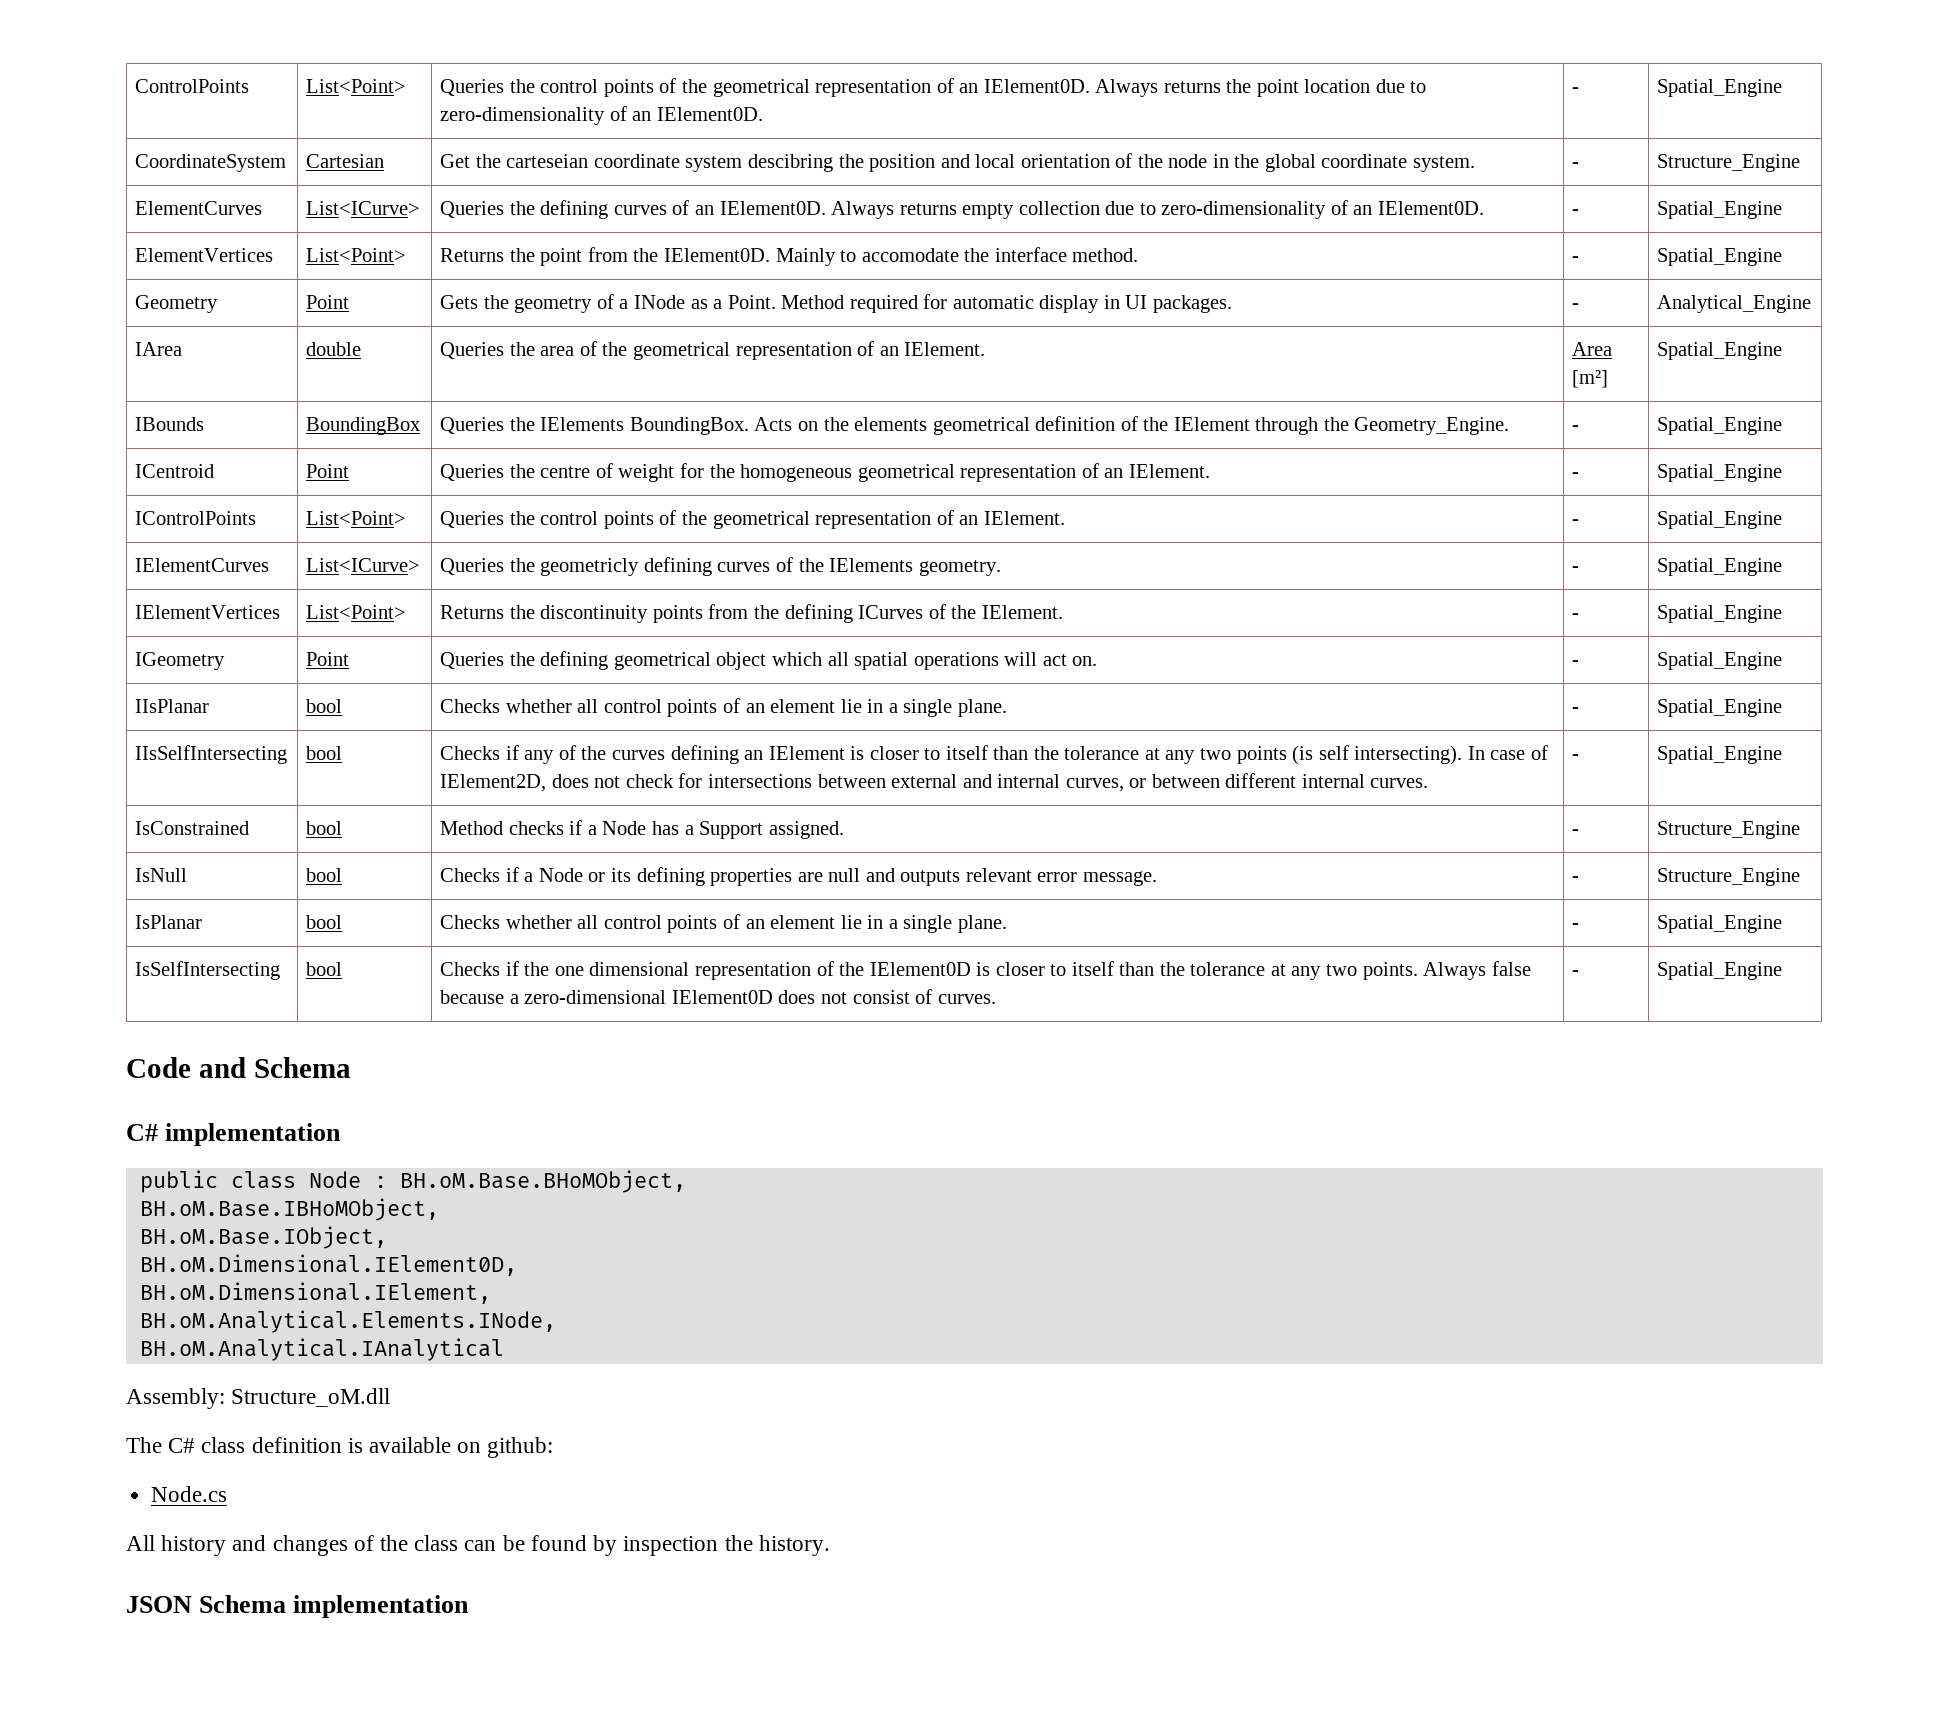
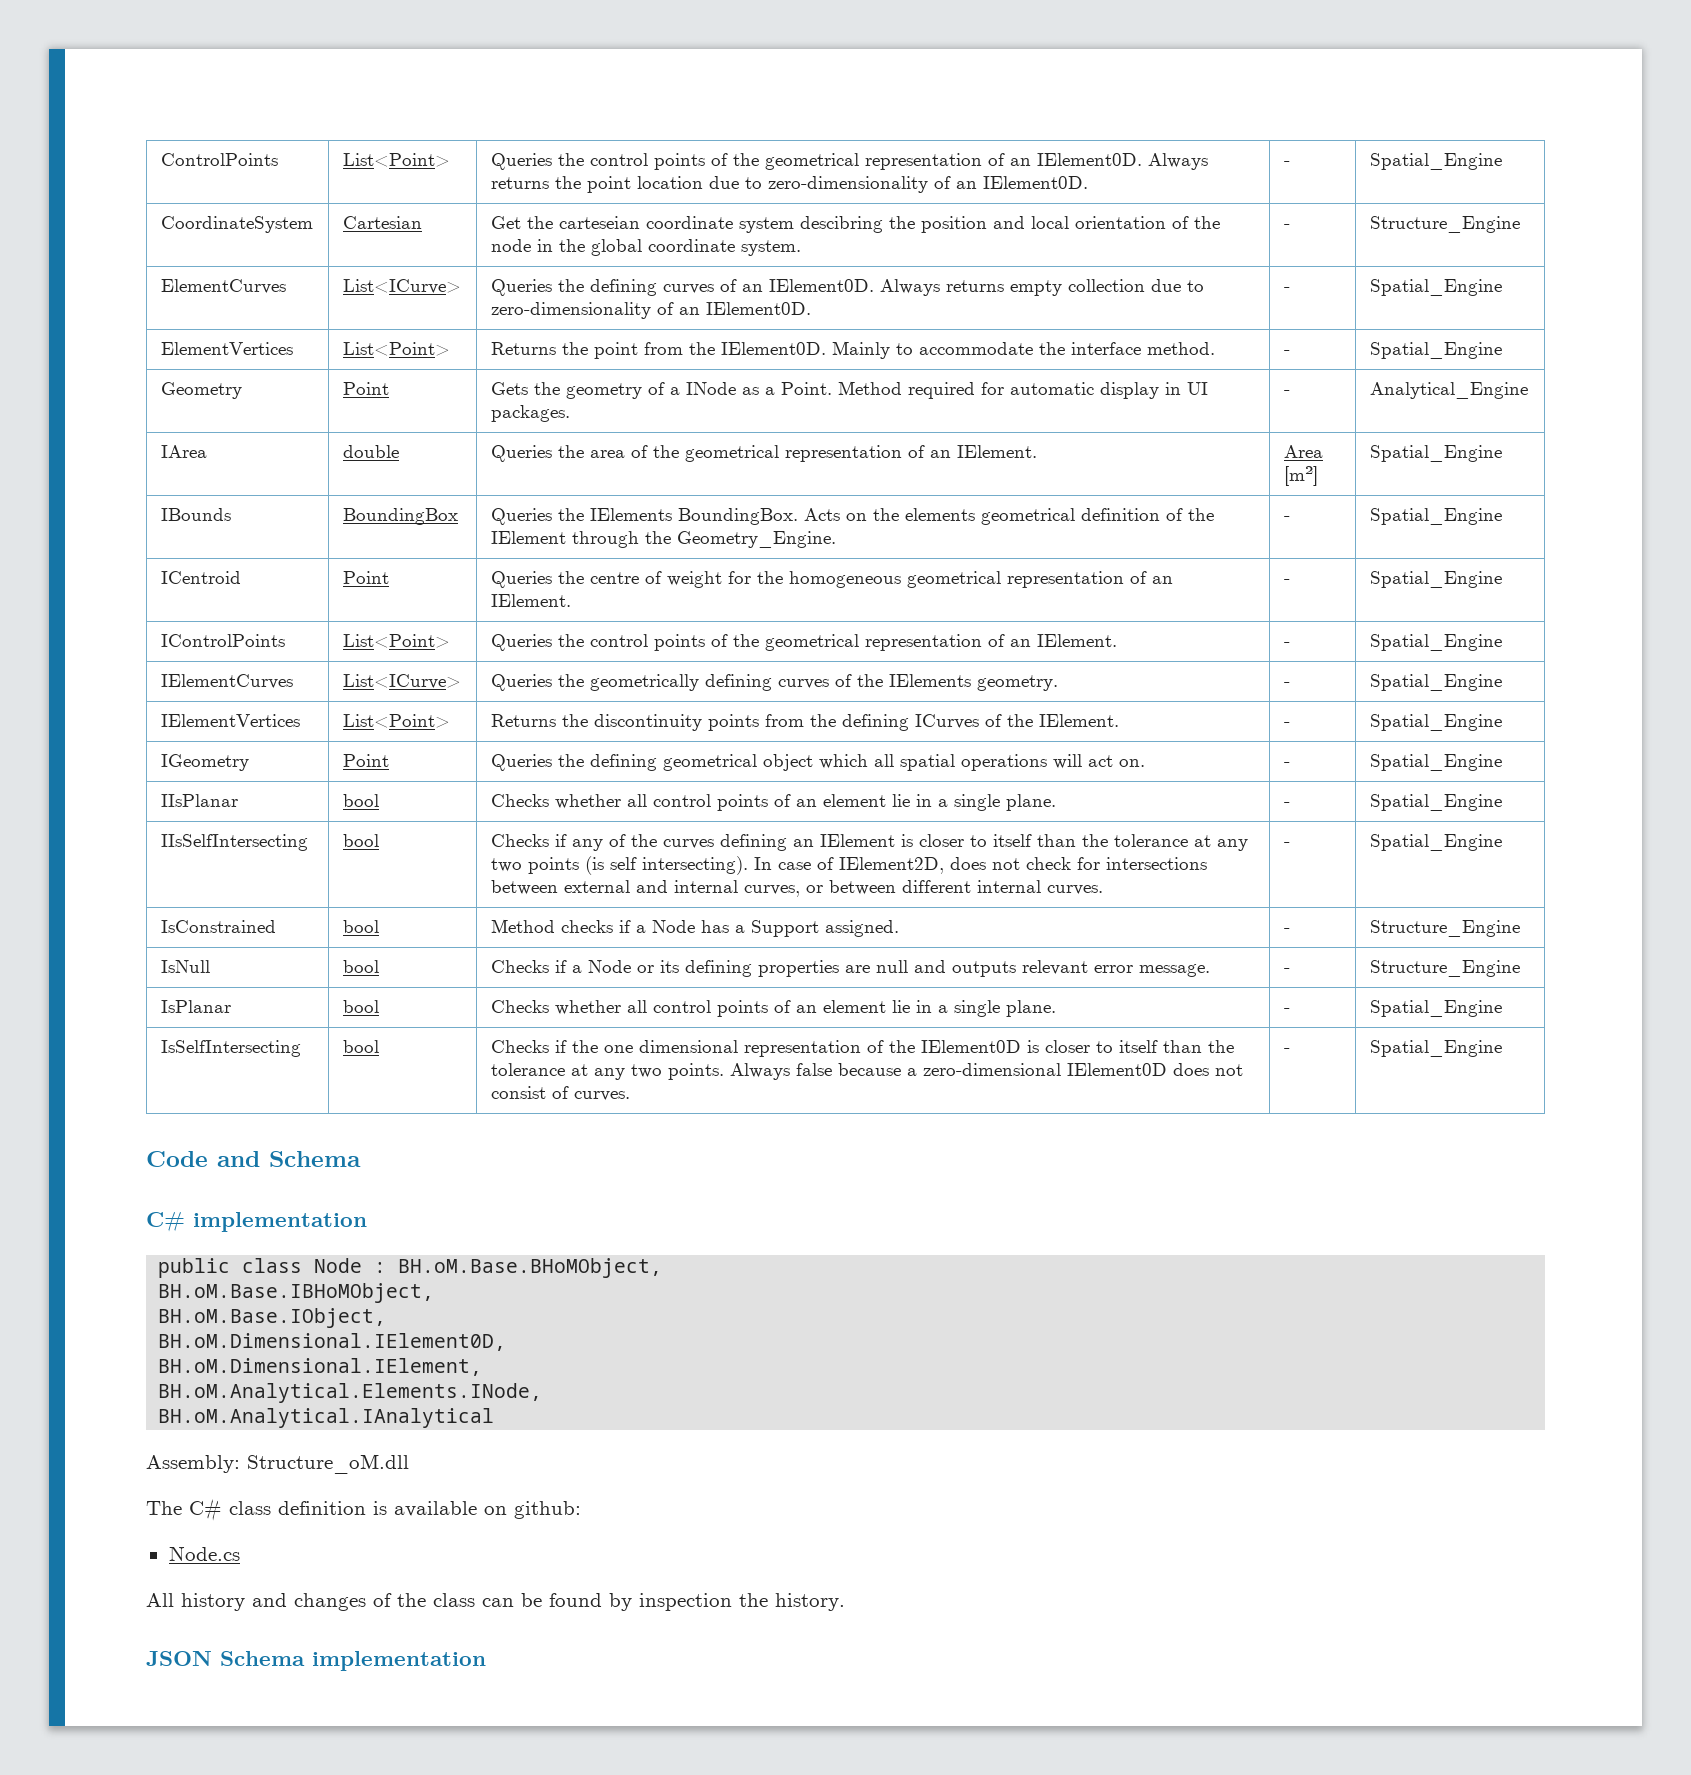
[861,248,959,262] accomodate -> [918,342,1033,355] accommodate
[540,558,640,576] geometricly -> [589,674,699,691] geometrically

